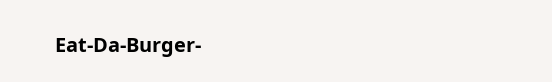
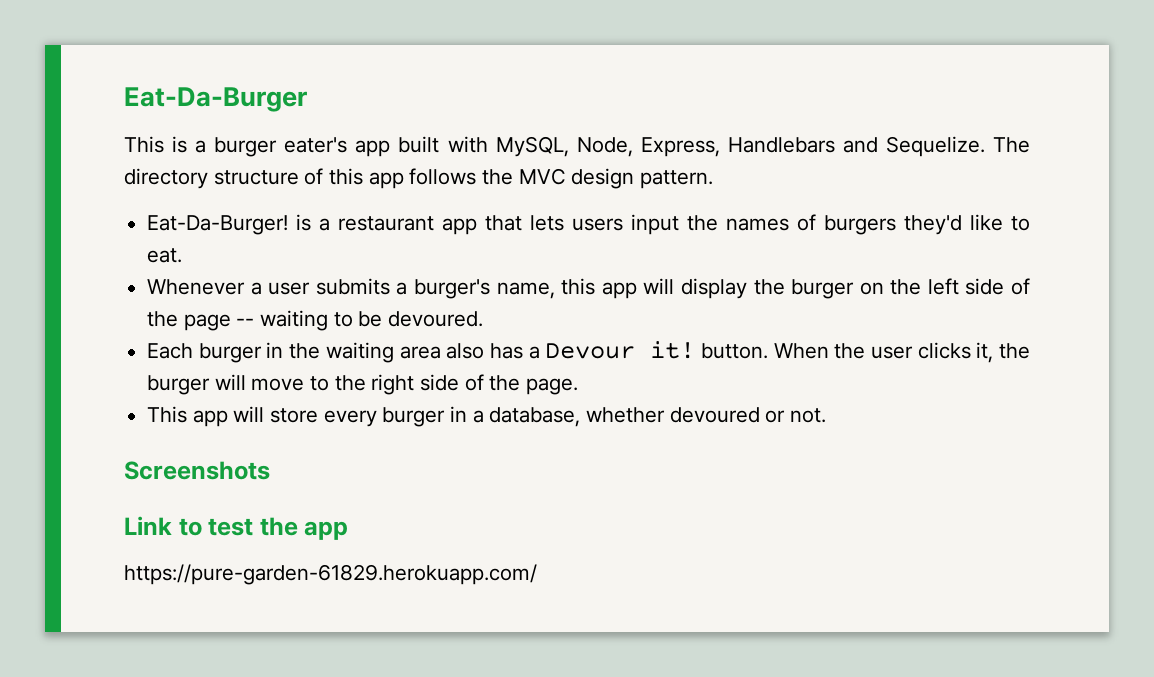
[55,38,201,57] Eat-Da-Burger- -> [124,87,307,112] [124,136,1030,157] [124,168,714,189] [147,214,1030,235] [147,248,183,263] [147,278,1031,299] [147,310,484,331] [147,341,1030,363] [147,374,579,395] [147,406,827,427] [124,461,270,480] [124,516,349,540] [124,564,537,585] Eat-Da-Burger // This is a burger eater's app built with MySQL, Node, Express, Handlebars and Sequelize. The directory structure of this app follows the MVC design pattern. // Eat-Da-Burger! is a restaurant app that lets users input the names of burgers they'd like to eat. // Whenever a user submits a burger's name, this app will display the burger on the left side of the page -- waiting to be devoured. // Each burger in the waiting area also has a Devour it! button. When the user clicks it, the burger will move to the right side of the page. // This app will store every burger in a database, whether devoured or not. // Screenshots // Link to test the app // https://pure-garden-61829.herokuapp.com/

